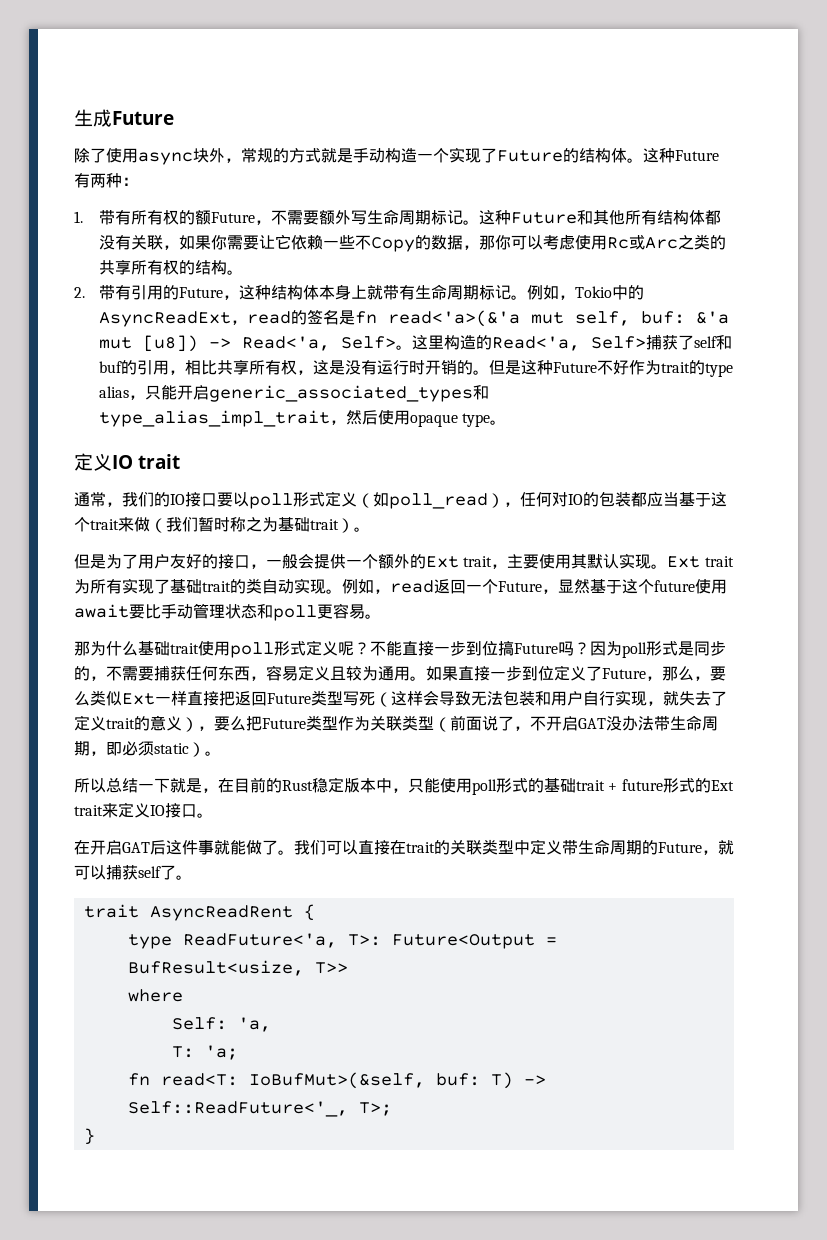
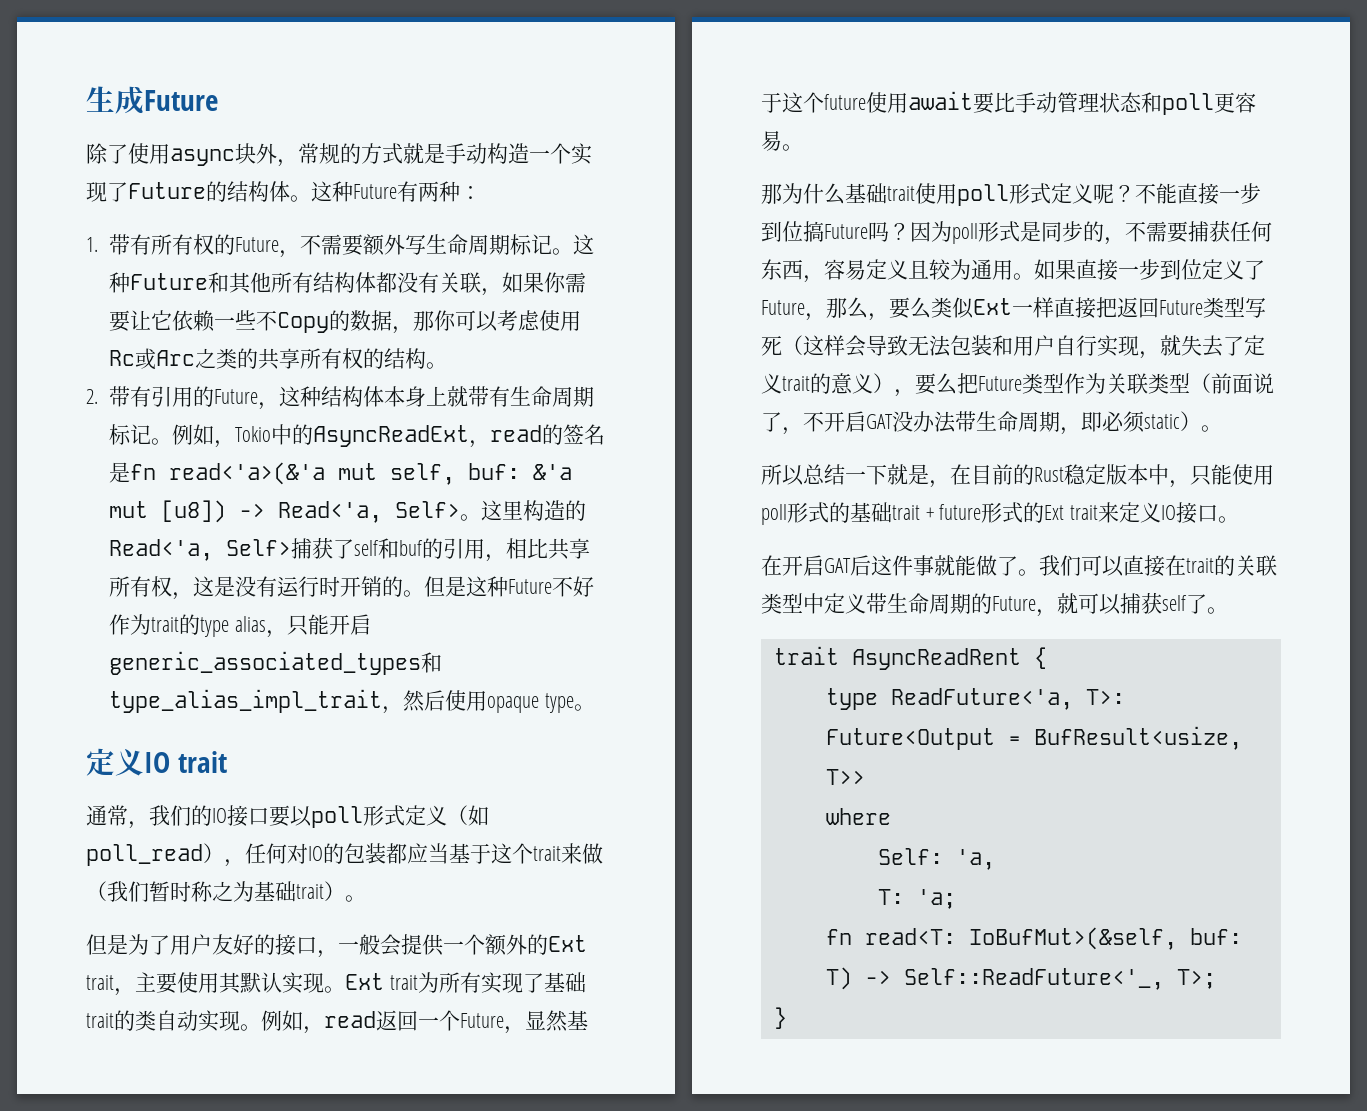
[195,210,212,225] 额 -> (236, 244) none

